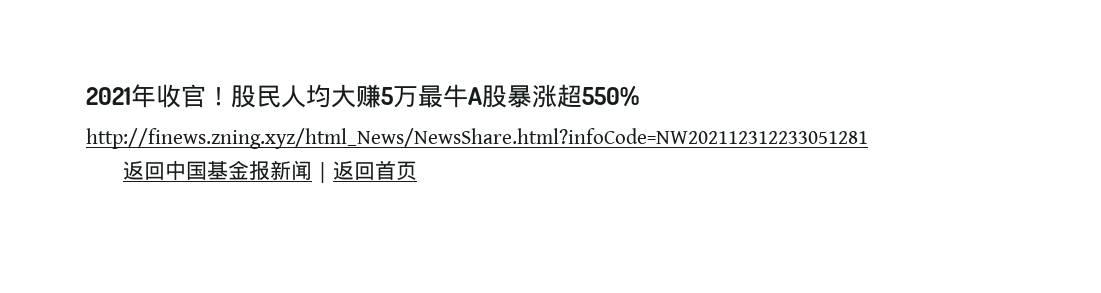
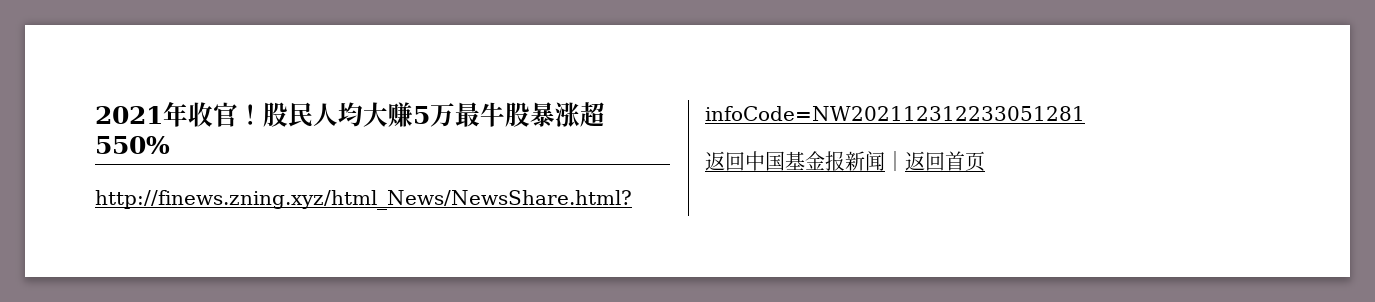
[468,87,482,105] A -> (505, 114) none

